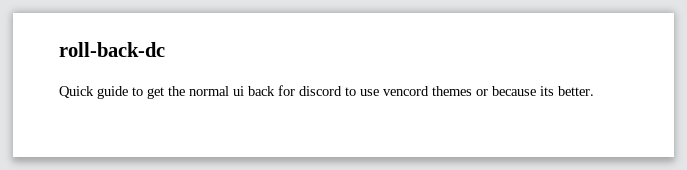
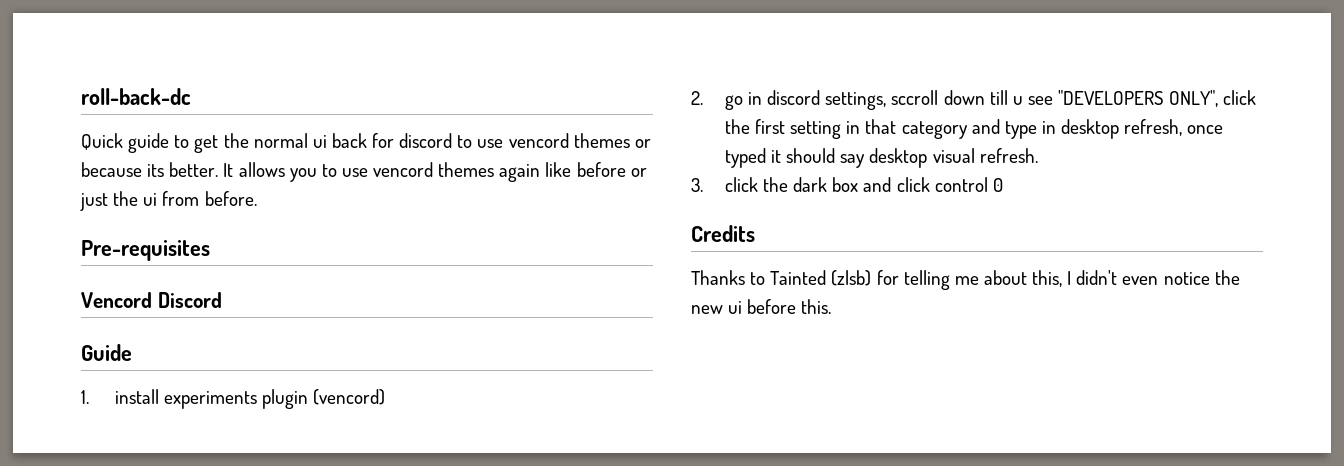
(594, 91) none -> [223,162,647,182] [80,191,257,211] [81,240,210,261] [81,292,222,308] [81,344,132,361] [81,389,386,409] [691,90,1257,110] [724,119,1224,139] [724,148,1038,168] [691,177,1003,192] [691,225,755,242] [691,270,1240,290] [691,299,832,314] It allows you to use vencord themes again like before or just the ui from before. // Pre-requisites // Vencord Discord // Guide // 1. install experiments plugin (vencord) // 2. go in discord settings, sccroll down till u see "DEVELOPERS ONLY", click the first setting in that category and type in desktop refresh, once typed it should say desktop visual refresh. // 3. click the dark box and click control 0 // Credits // Thanks to Tainted (zlsb) for telling me about this, I didn't even notice the new ui before this.

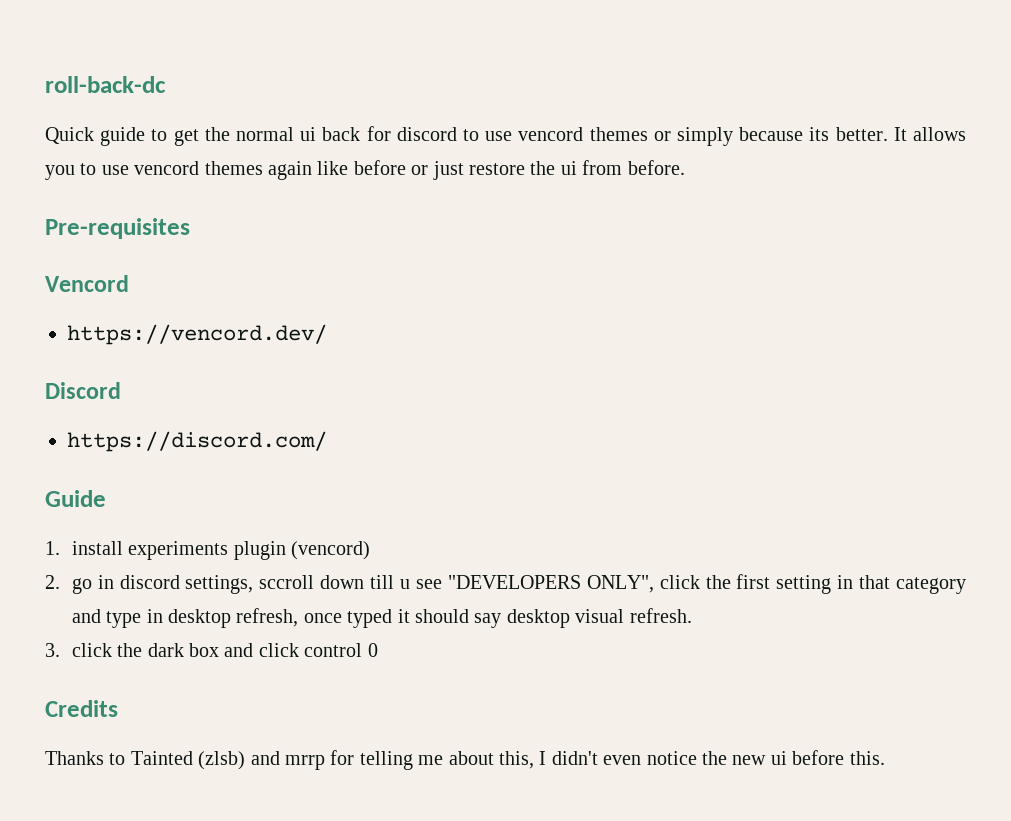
(651, 143) none -> [677,127,733,146] simply
(108, 202) none -> [468,163,525,175] restore
(152, 300) none -> [67,324,327,345] // https://vencord.dev/ //
(222, 300) none -> [67,431,327,452] // https://discord.com/
(872, 278) none -> [250,751,325,770] and mrrp

